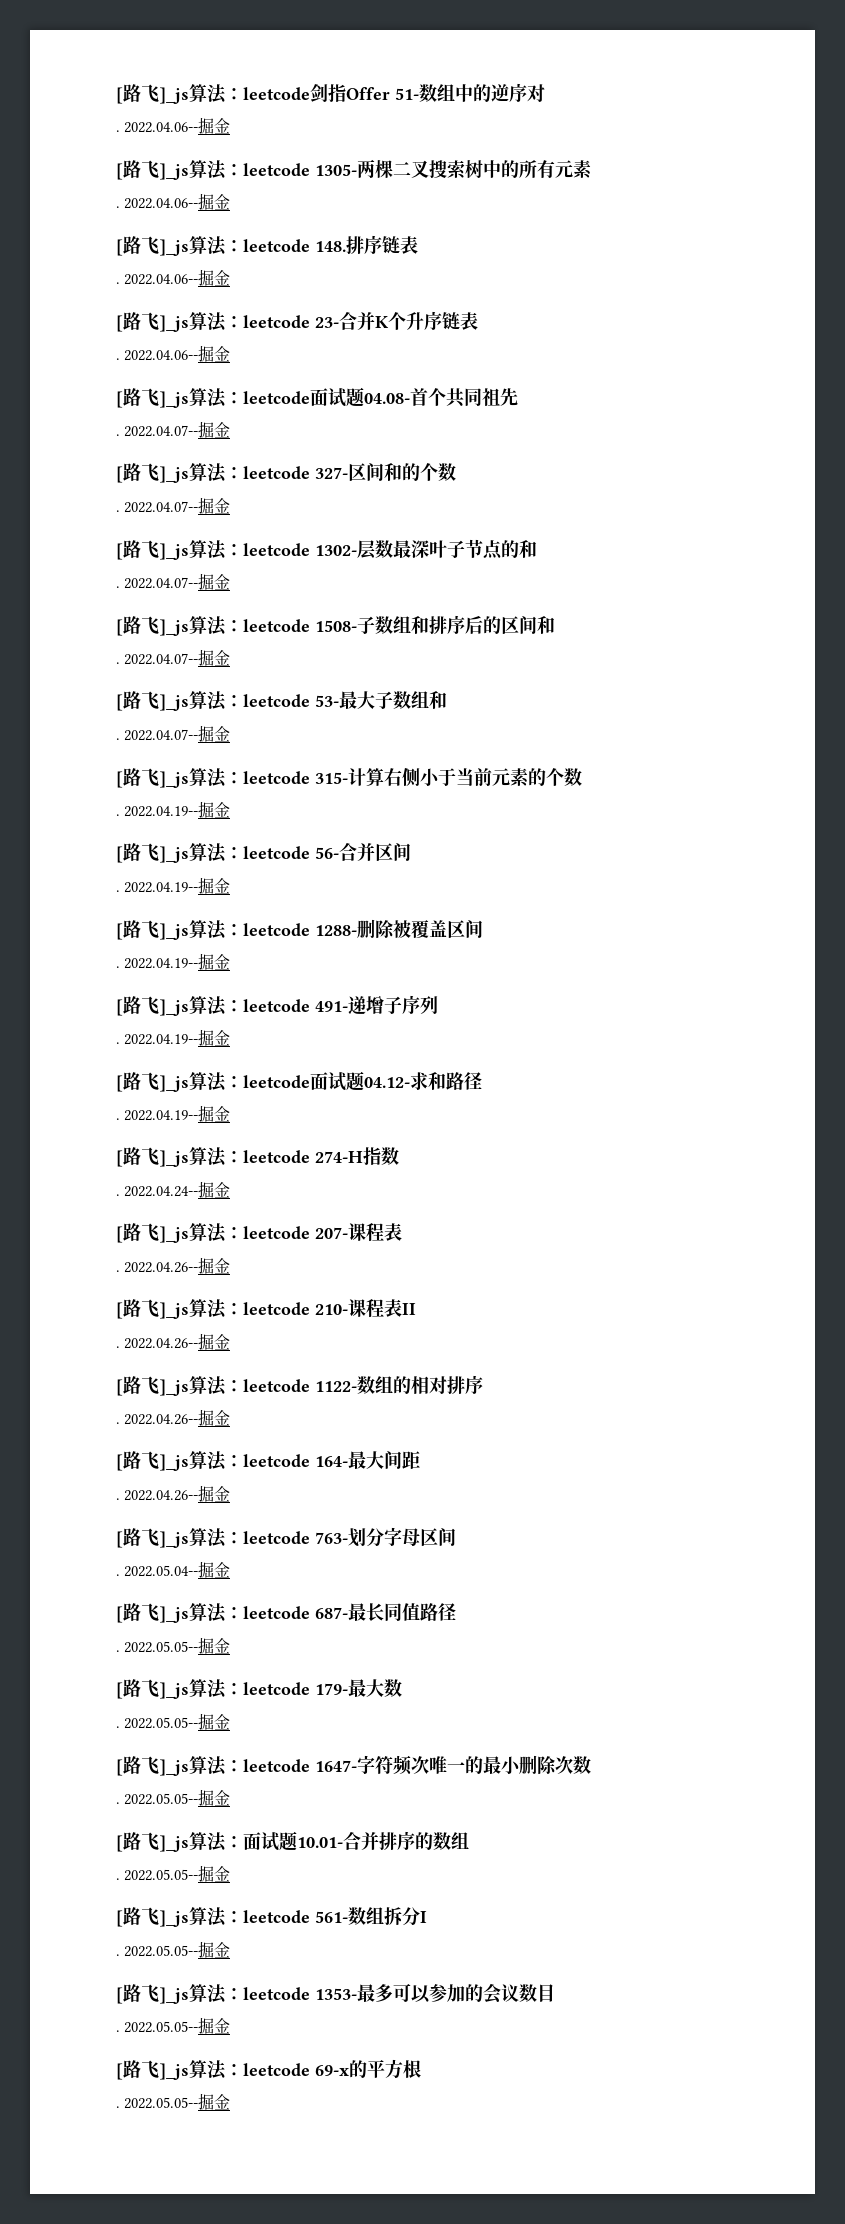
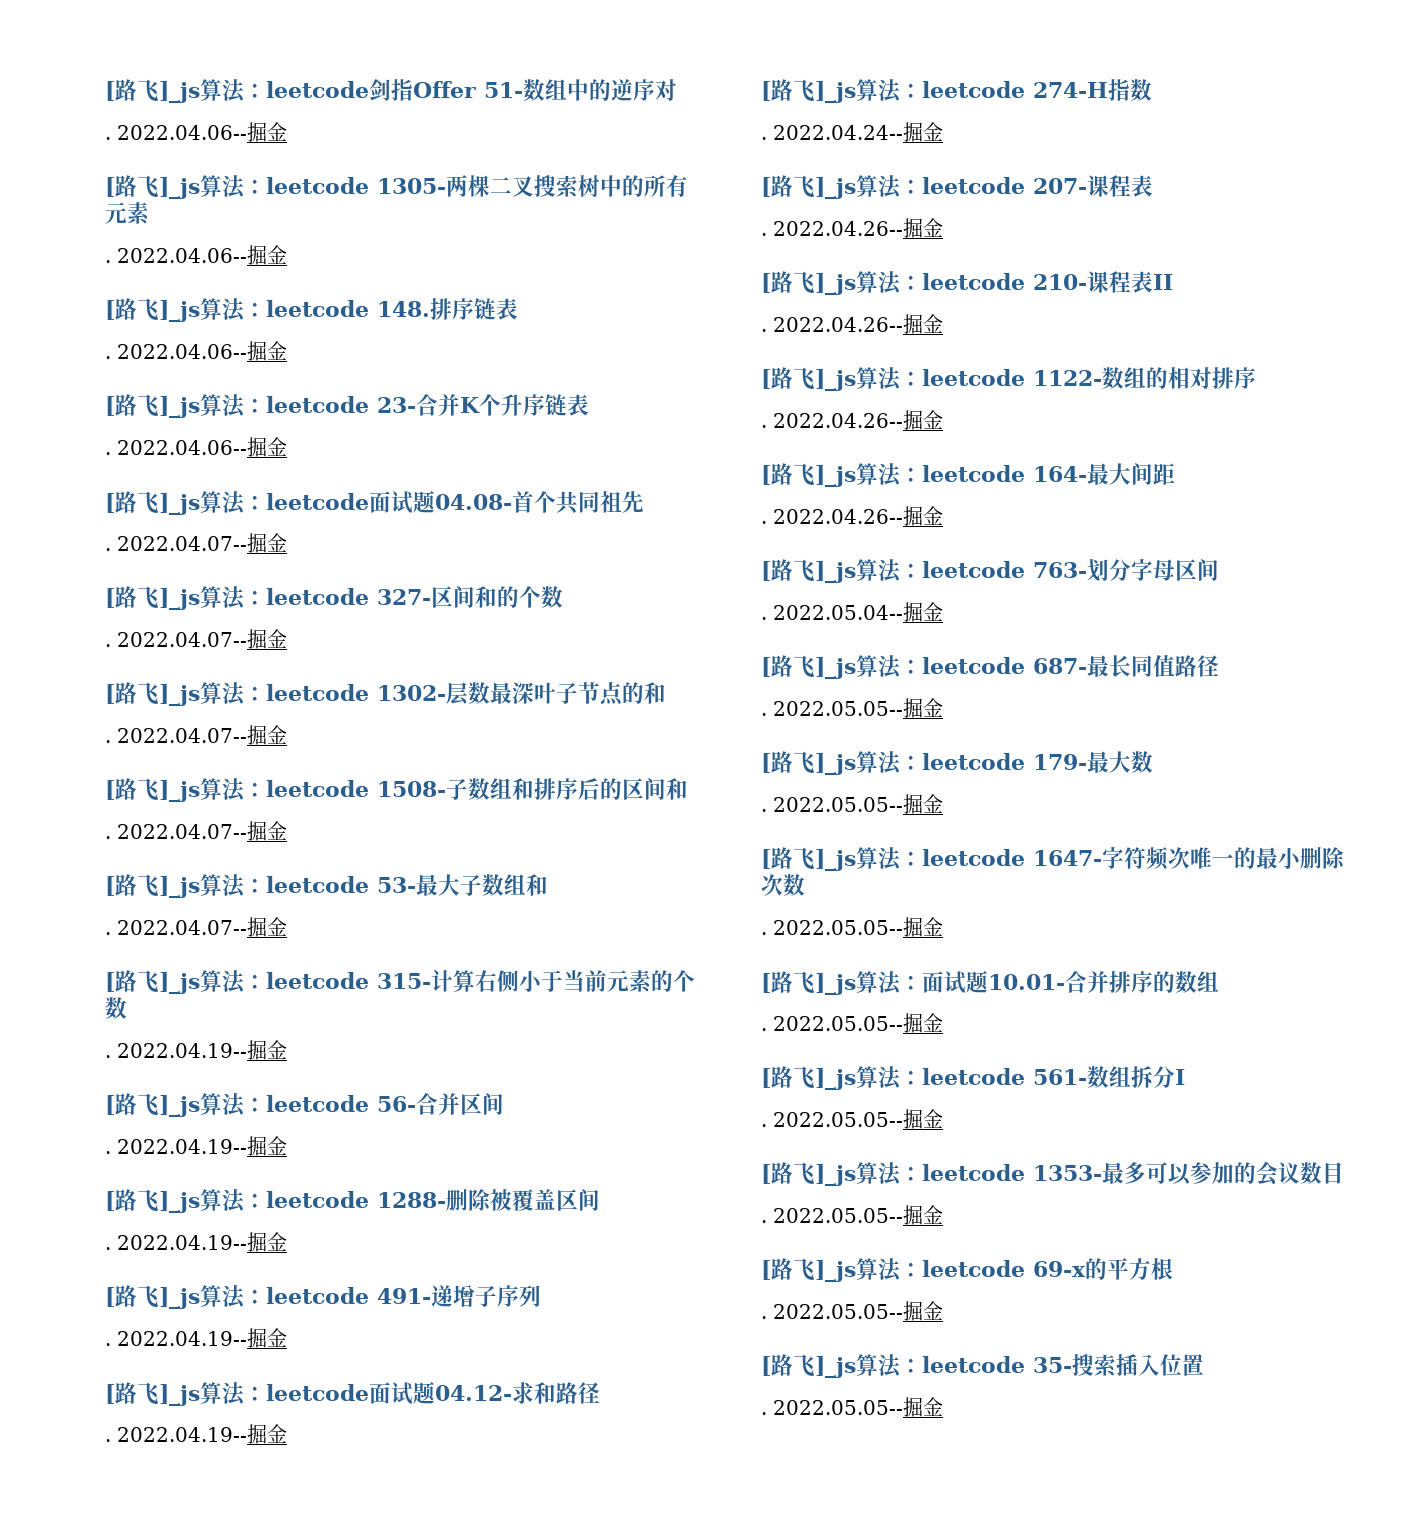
(231, 2102) none -> [761,1354,1204,1378] [761,1397,943,1417] // [路飞]_js算法：leetcode 35-搜索插入位置 // . 2022.05.05--掘金

